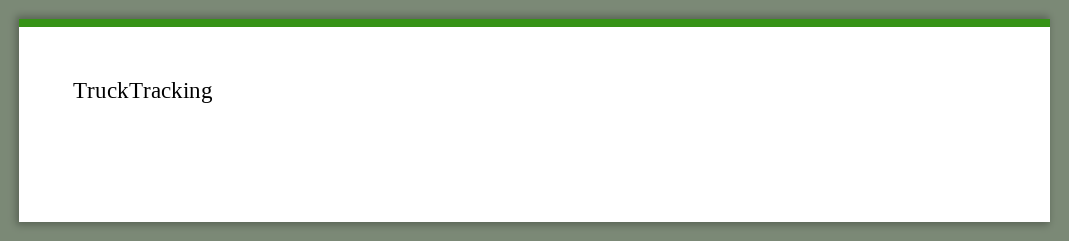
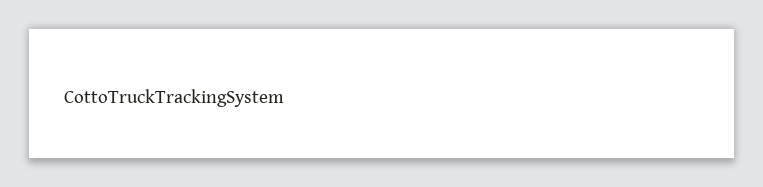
[73,82,213,103] TruckTracking -> [64,89,284,107] CottoTruckTrackingSystem

